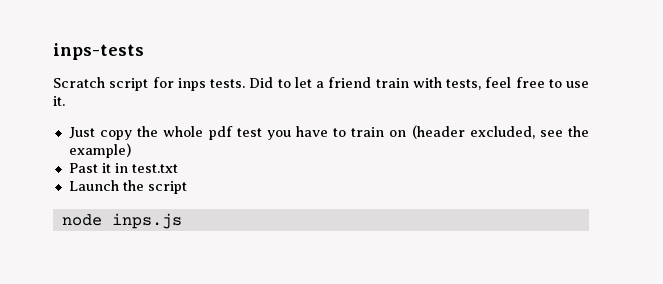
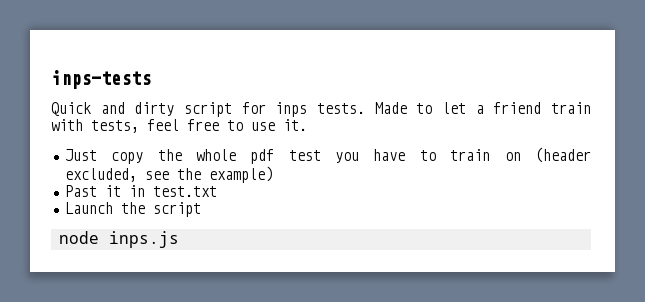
[53,77,105,88] Scratch -> [51,102,175,116] Quick and dirty
[249,77,274,88] Did -> [374,102,407,114] Made

